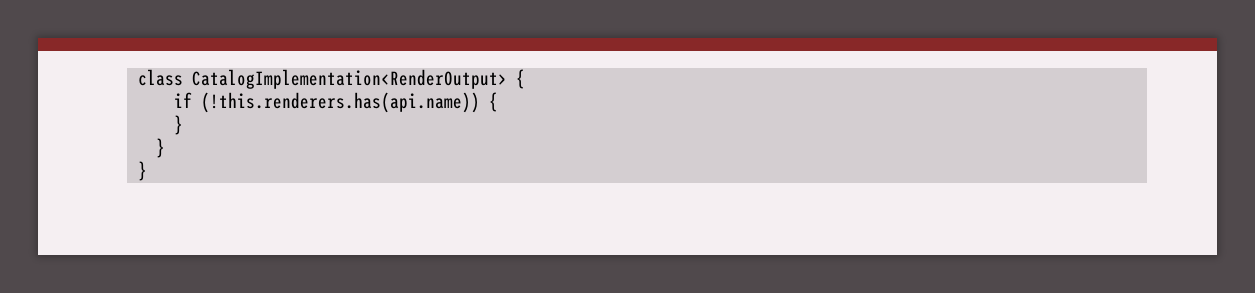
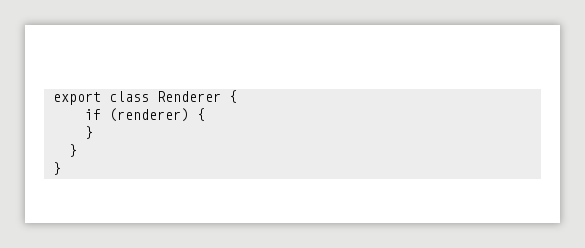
[137,69,507,89] class CatalogImplementation<RenderOutput> -> [52,91,221,105] export class Renderer
[200,92,480,113] (!this.renderers.has(api.name)) -> [108,108,189,122] (renderer)

